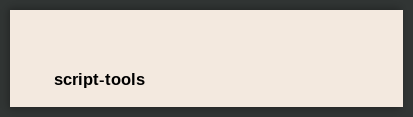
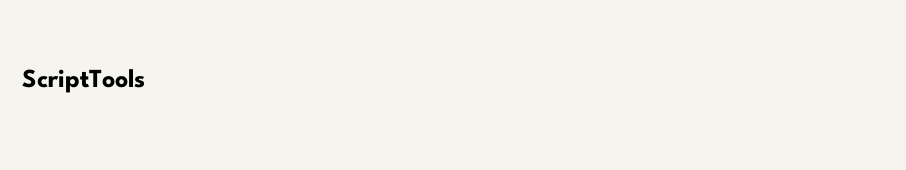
[54,73,145,88] script-tools -> [22,69,145,93] ScriptTools

